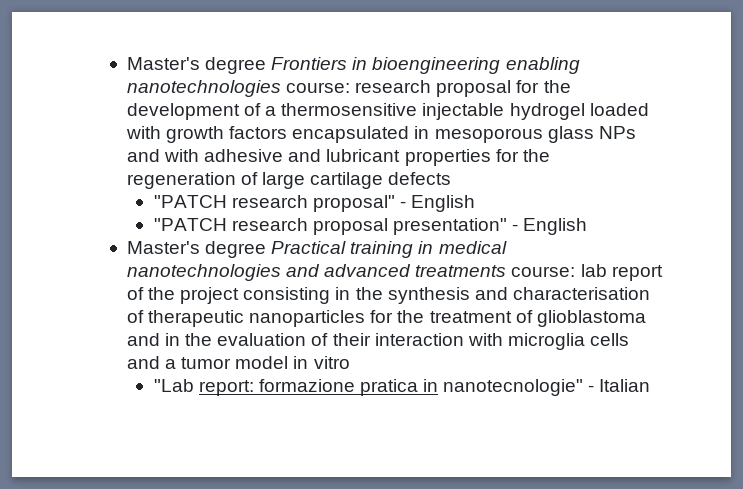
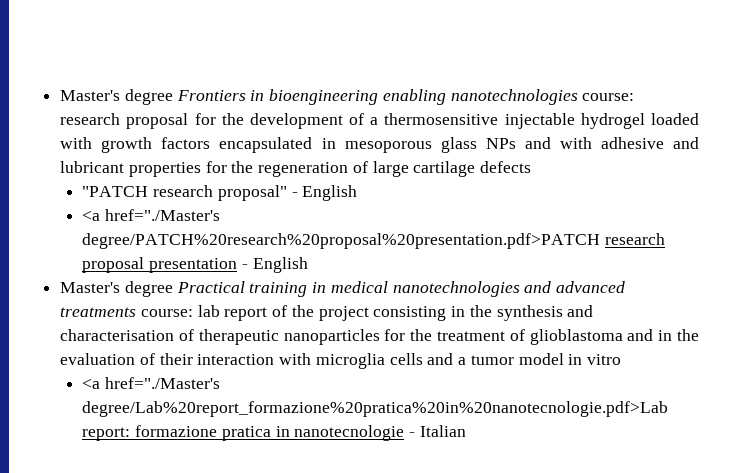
[153,218,507,235] "PATCH research proposal presentation" -> [82,209,221,221] [82,233,666,249] [82,257,238,273] <a href="./Master's degree/PATCH%20research%20proposal%20presentation.pdf>PATCH research proposal presentation
[153,379,194,392] "Lab -> [82,377,221,389] [82,401,669,417] <a href="./Master's degree/Lab%20report_formazione%20pratica%20in%20nanotecnologie.pdf>Lab
[443,379,584,396] nanotecnologie" -> [294,425,405,441] nanotecnologie

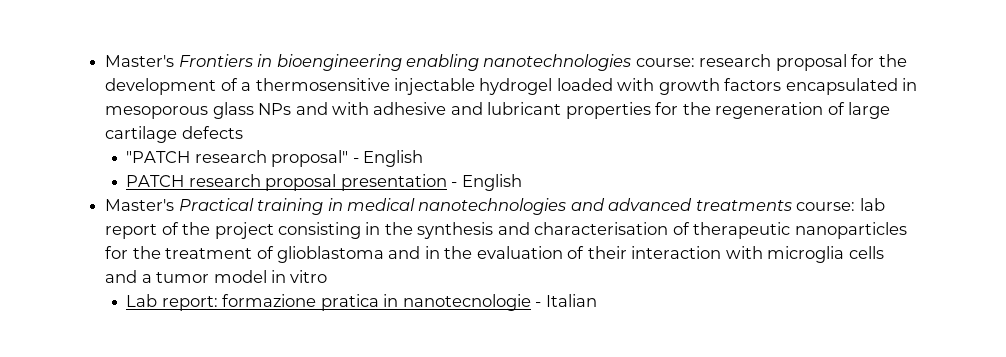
[60,89,173,105] Master's degree -> [105,55,175,67] Master's
[82,209,221,221] [82,233,601,249] <a href="./Master's degree/PATCH%20research%20proposal%20presentation.pdf>PATCH -> [126,175,185,187] PATCH
[124,281,173,297] degree -> (175, 205) none
[82,377,221,389] [82,401,669,417] <a href="./Master's degree/Lab%20report_formazione%20pratica%20in%20nanotecnologie.pdf>Lab -> [126,294,158,307] Lab

